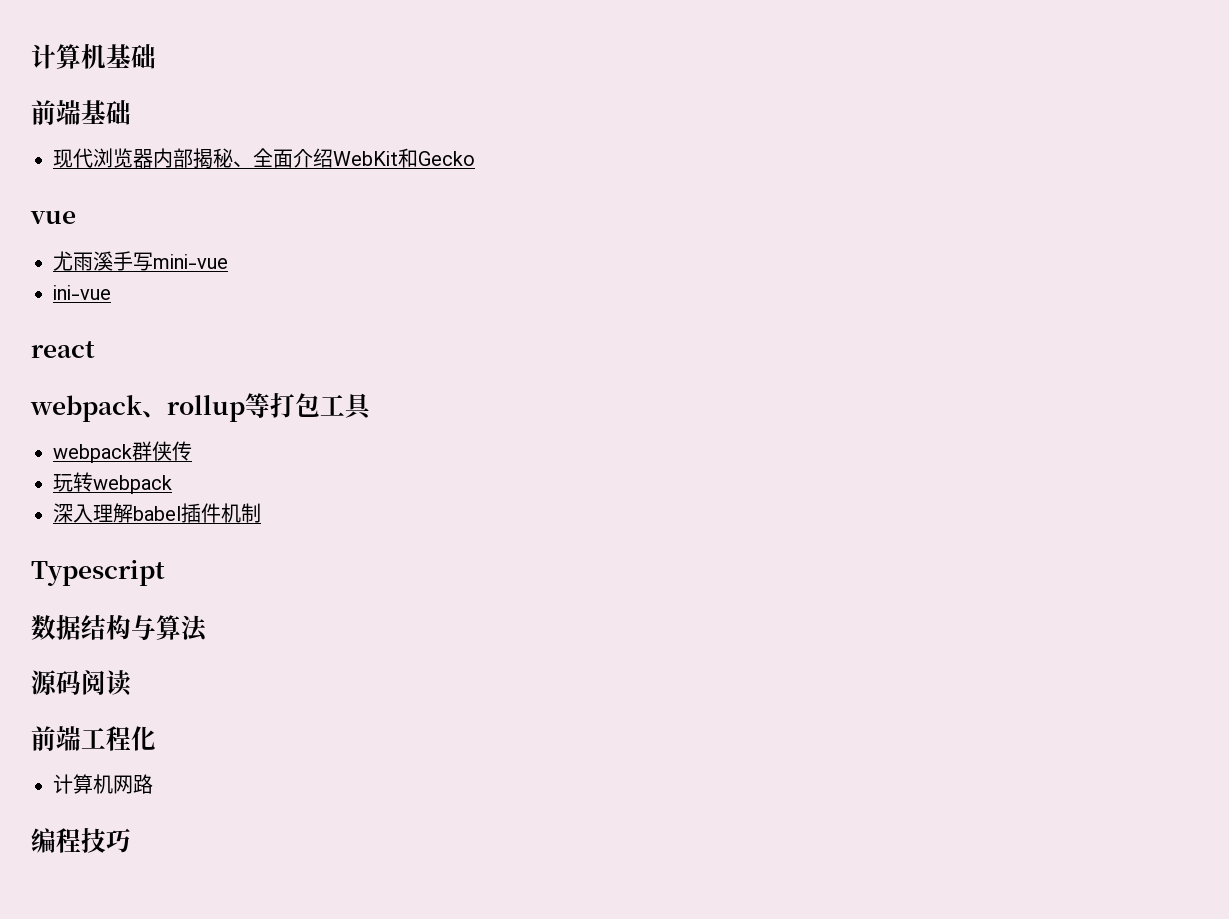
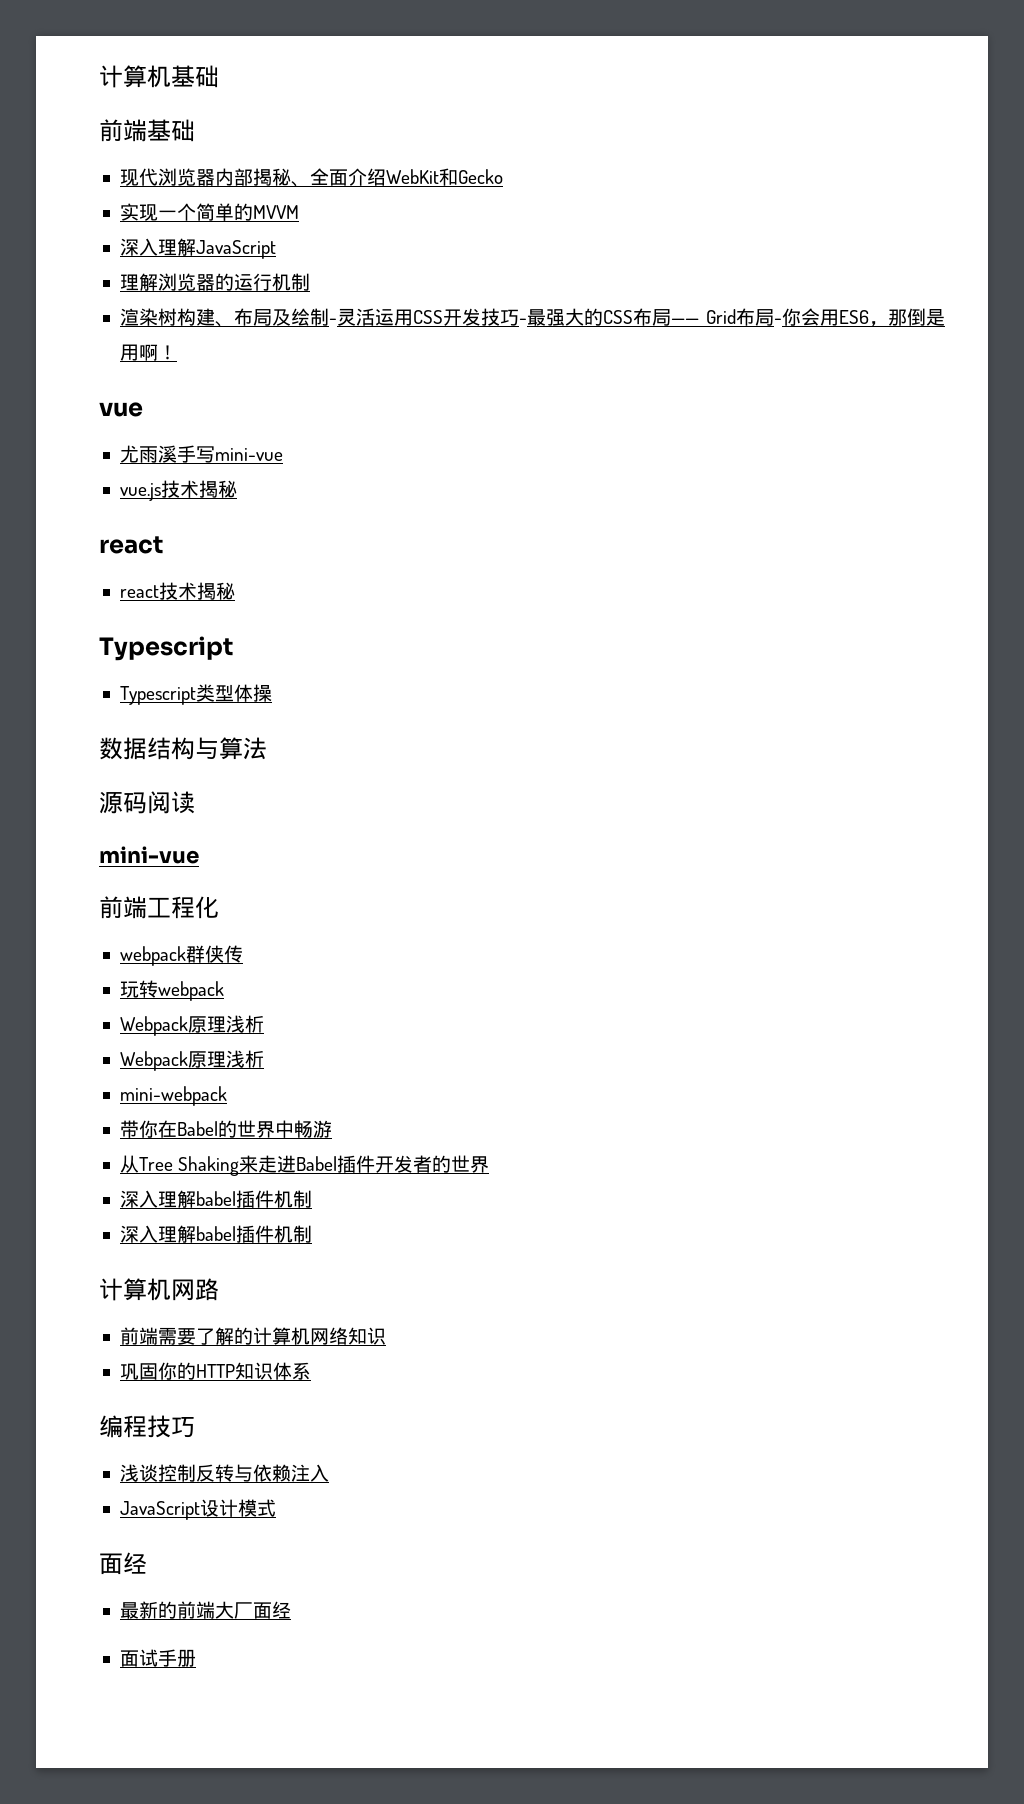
(475, 158) none -> [119,203,299,221] [119,238,276,259] [119,273,310,291] [119,308,945,327] [119,344,177,361] // 实现一个简单的MVVM // 深入理解JavaScript // 理解浏览器的运行机制 // 渲染树构建、布局及绘制-灵活运用CSS开发技巧-最强大的CSS布局—— Grid布局-你会用ES6，那倒是用啊！
[53,285,111,300] [31,341,95,358] [30,393,373,422] [53,441,192,463] [53,472,172,494] [53,503,261,523] [31,560,165,586] ini-vue // react // webpack、rollup等打包工具 // webpack群侠传 // 玩转webpack // 深入理解babel插件机制 // Typescript -> [119,480,237,501] [99,536,163,554] [119,582,235,600] [99,636,233,661] [119,684,272,705] vue.js技术揭秘 // react // react技术揭秘 // Typescript // Typescript类型体操
(132, 683) none -> [99,846,199,864] // mini-vue
[53,774,153,794] [31,828,131,853] 计算机网路 // 编程技巧 -> [119,945,243,966] [119,980,224,1001] [119,1015,264,1036] [119,1050,264,1071] [119,1086,227,1106] [119,1120,332,1138] [119,1155,490,1176] [119,1190,312,1208] [119,1225,312,1243] [99,1278,219,1301] [119,1327,386,1345] [119,1362,311,1380] [99,1415,195,1438] [119,1464,329,1482] [119,1499,276,1520] [99,1552,147,1575] [119,1601,291,1619] [119,1649,196,1667] webpack群侠传 // 玩转webpack // Webpack原理浅析 // Webpack原理浅析 // mini-webpack // 带你在Babel的世界中畅游 // 从Tree Shaking来走进Babel插件开发者的世界 // 深入理解babel插件机制 // 深入理解babel插件机制 // 计算机网路 // 前端需要了解的计算机网络知识 // 巩固你的HTTP知识体系 // 编程技巧 // 浅谈控制反转与依赖注入 // JavaScript设计模式 // 面经 // 最新的前端大厂面经 // 面试手册

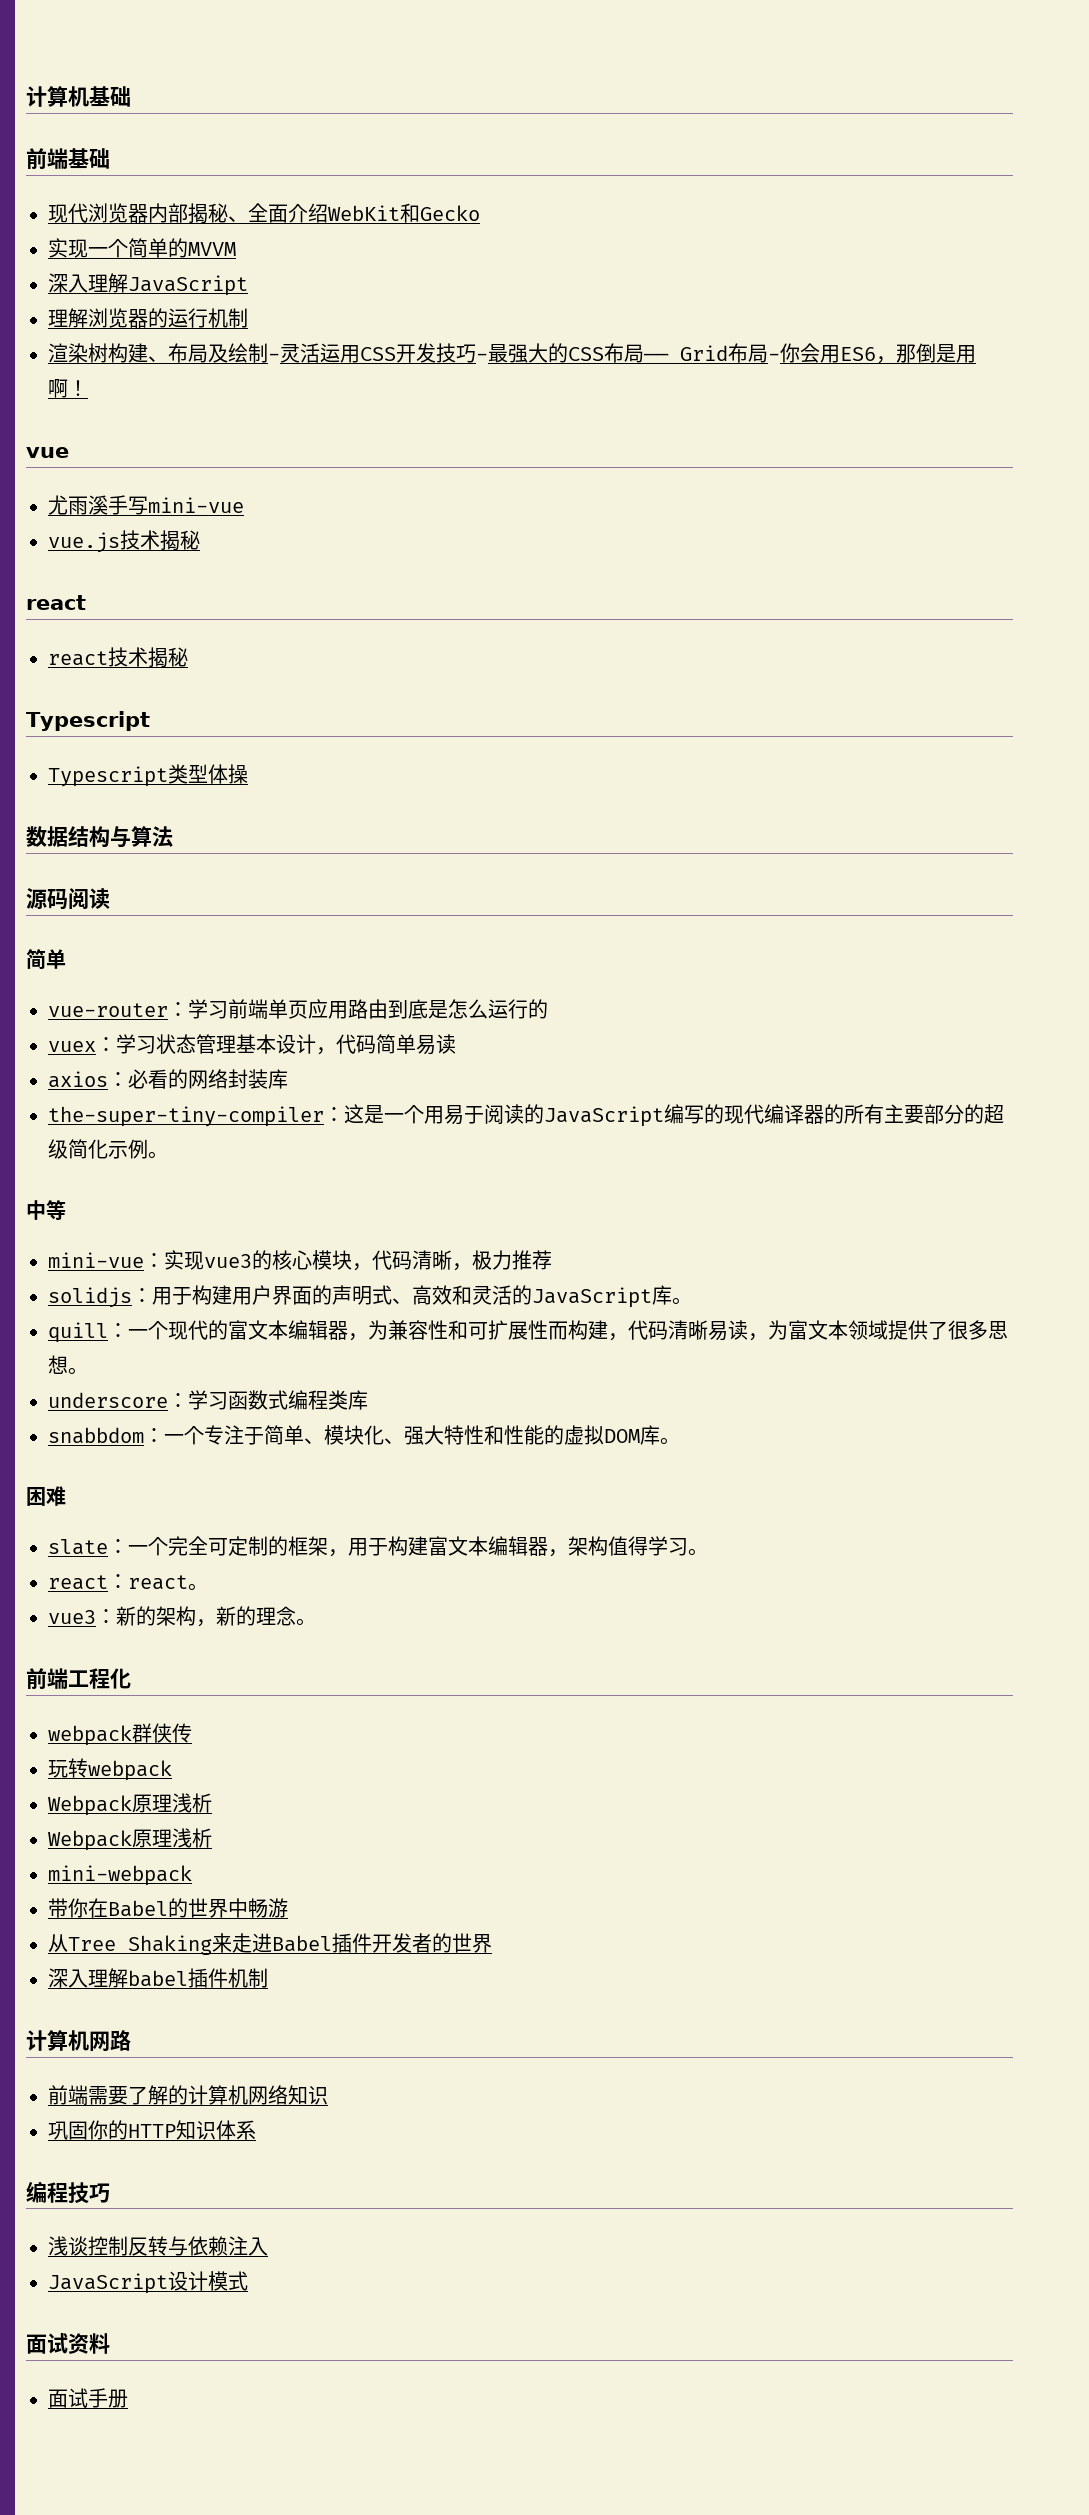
[99,846,199,864] mini-vue -> [26,949,66,970] [48,999,548,1019] [48,1034,456,1055] [48,1069,288,1089] [48,1104,1004,1127] [48,1139,168,1159] [26,1200,66,1220] [48,1250,552,1271] [48,1285,692,1308] [48,1320,1008,1343] [48,1355,88,1375] [48,1390,368,1410] [48,1425,680,1445] [26,1486,66,1506] [48,1536,708,1557] [48,1574,208,1591] [48,1606,316,1627] 简单 // vue-router：学习前端单页应用路由到底是怎么运行的 // vuex：学习状态管理基本设计，代码简单易读 // axios：必看的网络封装库 // the-super-tiny-compiler：这是一个用易于阅读的JavaScript编写的现代编译器的所有主要部分的超级简化示例。 // 中等 // mini-vue：实现vue3的核心模块，代码清晰，极力推荐 // solidjs：用于构建用户界面的声明式、高效和灵活的JavaScript库。 // quill：一个现代的富文本编辑器，为兼容性和可扩展性而构建，代码清晰易读，为富文本领域提供了很多思想。 // underscore：学习函数式编程类库 // snabbdom：一个专注于简单、模块化、强大特性和性能的虚拟DOM库。 // 困难 // slate：一个完全可定制的框架，用于构建富文本编辑器，架构值得学习。 // react：react。 // vue3：新的架构，新的理念。
[119,1225,312,1243] // 深入理解babel插件机制 -> (268, 1978) none
[123,1552,147,1574] [119,1601,291,1619] 经 // 最新的前端大厂面经 -> [47,2333,110,2354] 试资料

